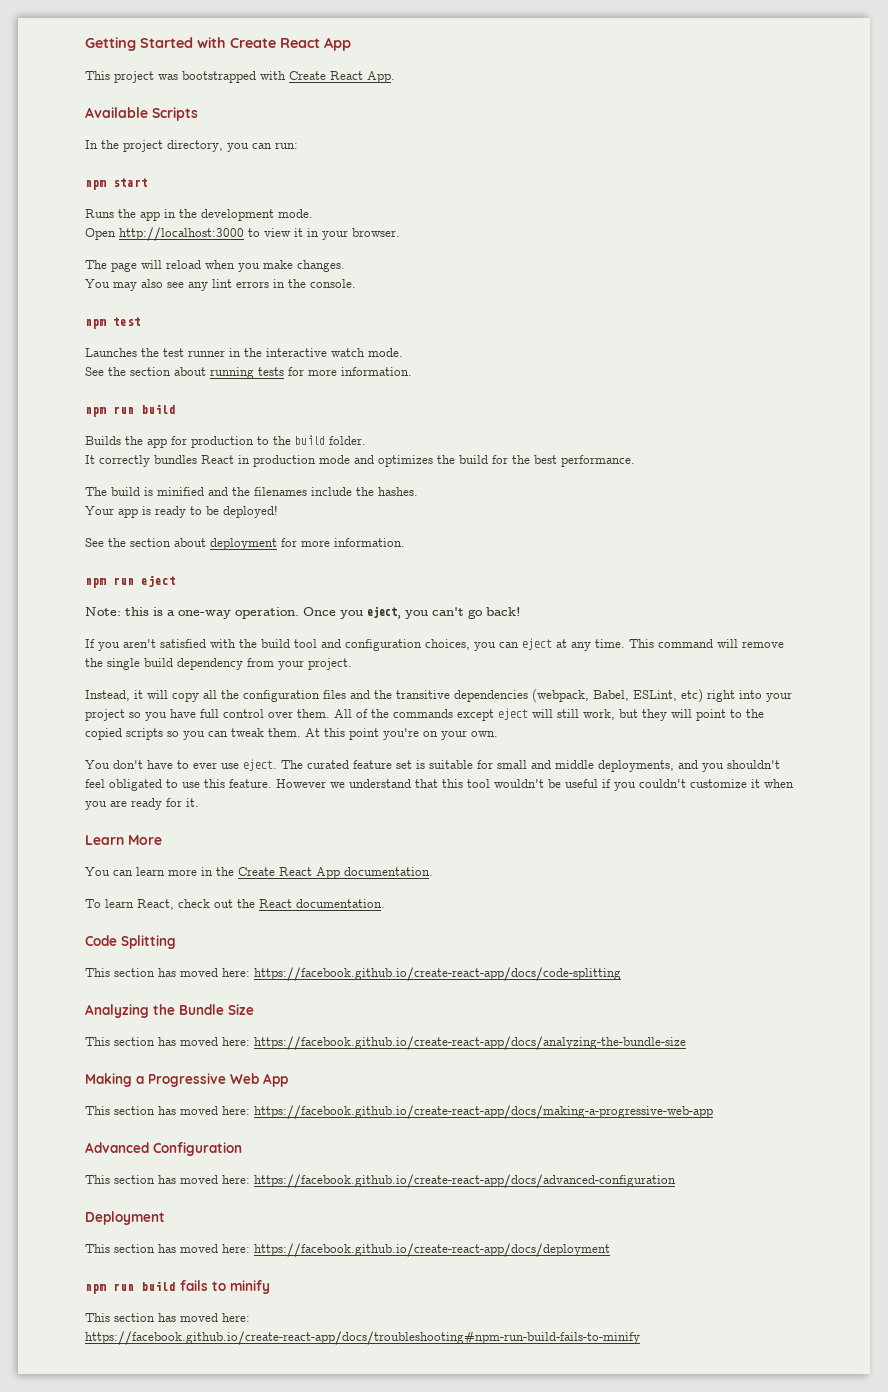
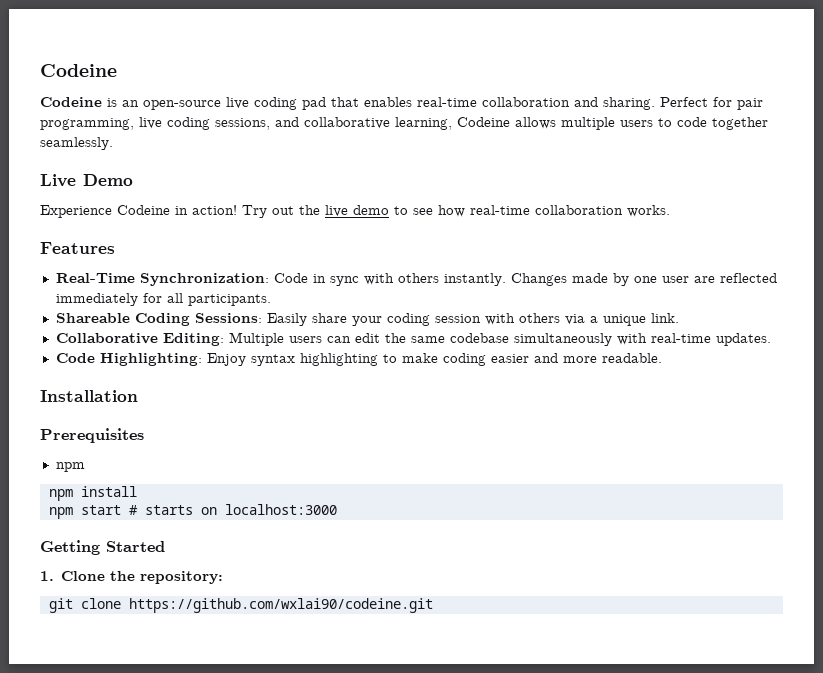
[85,37,351,51] [85,71,395,83] [85,107,198,121] [85,140,298,152] [85,178,148,190] [85,209,313,221] [85,227,400,241] [85,260,345,272] [85,279,356,291] [85,317,141,329] [85,348,403,357] [85,367,412,379] [85,404,176,417] [85,435,366,448] [85,455,635,467] [85,487,418,496] [85,505,278,518] [85,538,405,550] [85,575,176,588] [85,606,521,619] [85,638,784,651] [85,658,352,670] [85,689,792,703] [85,708,764,721] [85,728,498,740] [85,759,780,772] [85,779,794,791] [85,798,199,810] [85,835,162,845] [85,867,433,879] [85,899,385,910] [85,935,176,949] [85,967,621,981] [85,1004,254,1018] [85,1036,686,1050] [85,1073,288,1087] [85,1105,713,1119] [85,1142,242,1156] [85,1174,676,1188] [85,1211,165,1225] [85,1243,610,1257] [85,1280,270,1294] [85,1313,250,1322] [85,1331,640,1345] Getting Started with Create React App // This project was bootstrapped with Create React App. // Available Scripts // In the project directory, you can run: // npm start // Runs the app in the development mode. // Open http://localhost:3000 to view it in your browser. // The page will reload when you make changes. // You may also see any lint errors in the console. // npm test // Launches the test runner in the interactive watch mode. // See the section about running tests for more information. // npm run build // Builds the app for production to the build folder. // It correctly bundles React in production mode and optimizes the build for the best performance. // The build is minified and the filenames include the hashes. // Your app is ready to be deployed! // See the section about deployment for more information. // npm run eject // Note: this is a one-way operation. Once you eject, you can't go back! // If you aren't satisfied with the build tool and configuration choices, you can eject at any time. This command will remove the single build dependency from your project. // Instead, it will copy all the configuration files and the transitive dependencies (webpack, Babel, ESLint, etc) right into your project so you have full control over them. All of the commands except eject will still work, but they will point to the copied scripts so you can tweak them. At this point you're on your own. // You don't have to ever use eject. The curated feature set is suitable for small and middle deployments, and you shouldn't feel obligated to use this feature. However we understand that this tool wouldn't be useful if you couldn't customize it when you are ready for it. // Learn More // You can learn more in the Create React App documentation. // To learn React, check out the React documentation. // Code Splitting // This section has moved here: https://facebook.github.io/create-react-app/docs/code-splitting // Analyzing the Bundle Size // This section has moved here: https://facebook.github.io/create-react-app/docs/analyzing-the-bundle-size // Making a Progressive Web App // This section has moved here: https://facebook.github.io/create-react-app/docs/making-a-progressive-web-app // Advanced Configuration // This section has moved here: https://facebook.github.io/create-react-app/docs/advanced-configuration // Deployment // This section has moved here: https://facebook.github.io/create-react-app/docs/deployment // npm run build fails to minify // This section has moved here: https://facebook.github.io/create-react-app/docs/troubleshooting#npm-run-build-fails-to-minify -> [40,64,117,77] [40,97,763,110] [40,117,768,130] [40,137,113,150] [40,174,133,187] [40,205,670,218] [40,242,115,254] [55,273,777,286] [55,293,271,306] [55,313,679,326] [55,332,771,346] [55,353,662,366] [40,390,138,402] [40,428,144,443] [55,462,85,472] [48,486,137,501] [48,504,337,519] [40,540,165,555] [40,571,224,584] [48,598,433,613] Codeine // Codeine is an open-source live coding pad that enables real-time collaboration and sharing. Perfect for pair programming, live coding sessions, and collaborative learning, Codeine allows multiple users to code together seamlessly. // Live Demo // Experience Codeine in action! Try out the live demo to see how real-time collaboration works. // Features // Real-Time Synchronization: Code in sync with others instantly. Changes made by one user are reflected immediately for all participants. // Shareable Coding Sessions: Easily share your coding session with others via a unique link. // Collaborative Editing: Multiple users can edit the same codebase simultaneously with real-time updates. // Code Highlighting: Enjoy syntax highlighting to make coding easier and more readable. // Installation // Prerequisites // npm // npm install // npm start # starts on localhost:3000 // Getting Started // 1. Clone the repository: // git clone https://github.com/wxlai90/codeine.git

